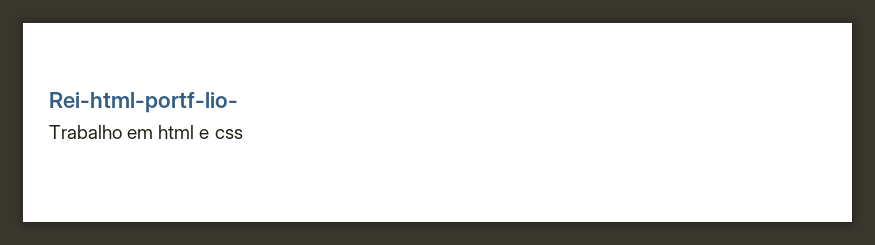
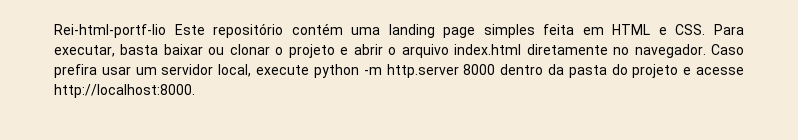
[49,92,238,113] [49,125,243,139] Rei-html-portf-lio- // Trabalho em html e css -> [54,23,745,38] [54,44,744,58] [54,64,744,78] [54,84,195,98] Rei-html-portf-lio Este repositório contém uma landing page simples feita em HTML e CSS. Para executar, basta baixar ou clonar o projeto e abrir o arquivo index.html diretamente no navegador. Caso prefira usar um servidor local, execute python -m http.server 8000 dentro da pasta do projeto e acesse http://localhost:8000.

